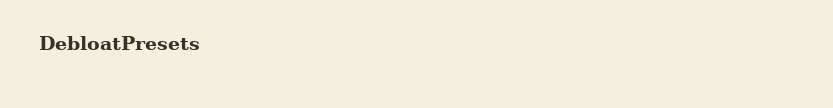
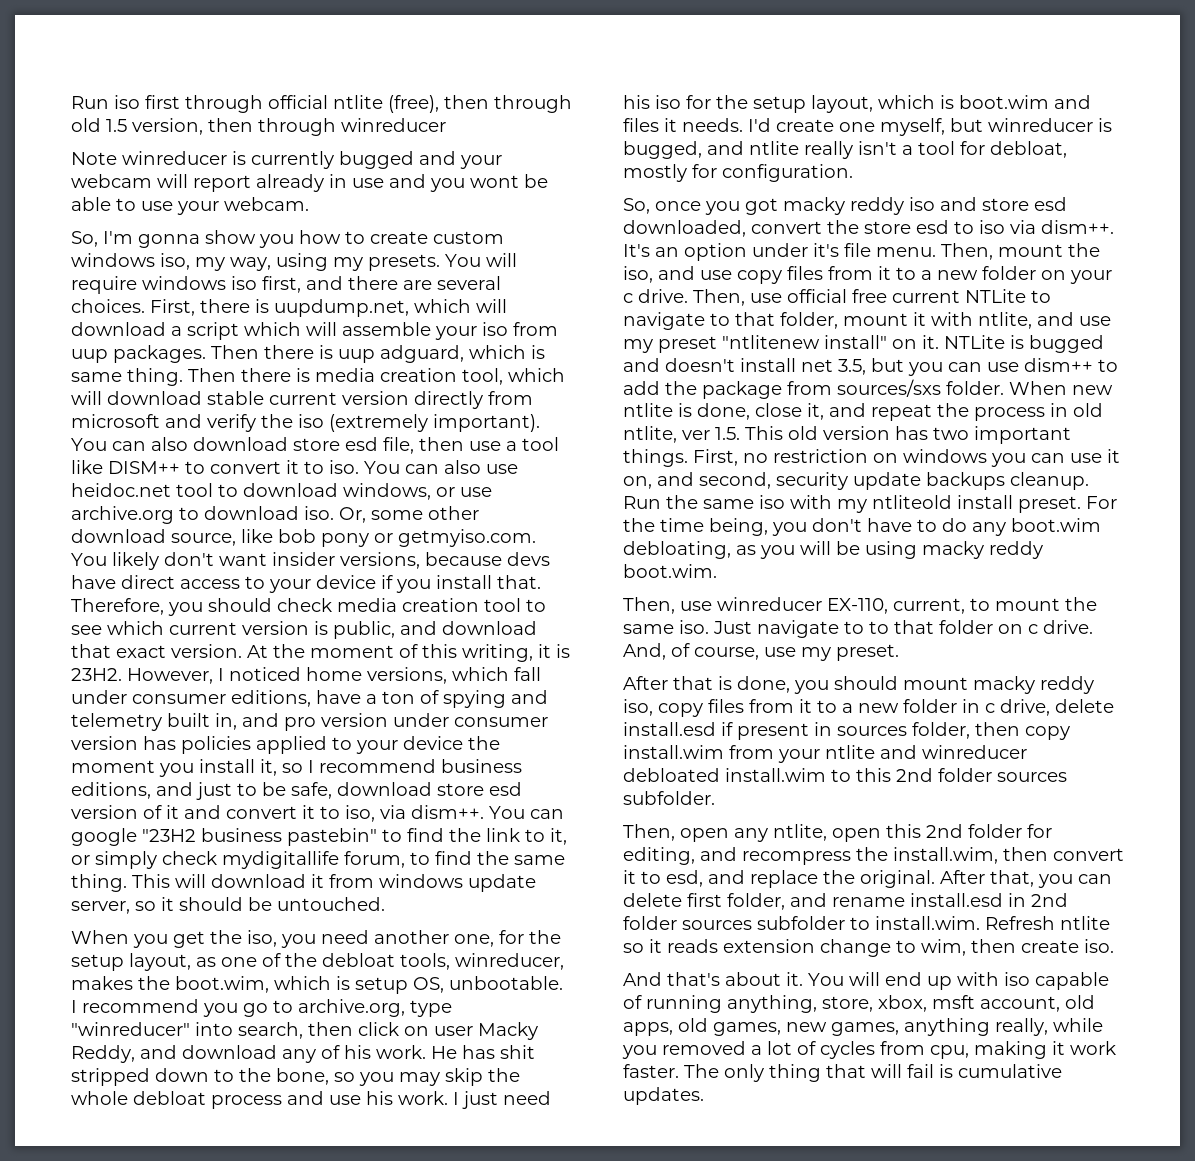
[39,36,200,50] DebloatPresets -> [71,95,572,113] [71,118,446,136] [71,151,502,169] [71,174,548,192] [71,197,309,215] [71,230,504,248] [71,253,517,271] [71,276,501,294] [71,299,507,317] [71,322,558,340] [71,345,545,363] [71,368,565,386] [71,391,533,409] [71,414,540,432] [71,437,559,454] [71,460,518,474] [71,483,492,500] [71,506,479,524] [71,529,536,547] [71,552,550,570] [71,575,541,593] [71,598,546,616] [71,621,537,639] [71,644,570,662] [71,667,541,684] [71,690,548,708] [71,713,548,731] [71,736,500,754] [71,759,522,777] [71,782,522,800] [71,805,564,822] [71,828,567,846] [71,851,565,869] [71,874,536,892] [71,897,385,914] [71,930,561,948] [71,953,564,971] [71,976,563,994] [71,999,452,1017] [71,1022,538,1040] [71,1045,535,1063] [71,1068,520,1086] [71,1091,551,1109] [623,95,1091,113] [623,118,1112,136] [623,141,1067,159] [623,164,853,182] [623,197,1067,215] [623,220,1114,237] [623,243,1100,261] [623,266,1112,284] [623,289,1051,306] [623,312,1111,330] [623,335,1104,353] [623,358,1118,376] [623,379,1113,399] [623,403,1103,421] [623,426,1071,444] [623,449,1120,467] [623,472,1089,490] [623,495,1117,513] [623,518,1101,536] [623,541,1043,559] [623,564,717,578] [623,597,1097,614] [623,620,1093,638] [623,643,899,661] [623,676,1094,694] [623,699,1114,717] [623,722,1070,740] [623,745,1027,763] [623,768,1067,782] [623,791,715,805] [623,824,1052,842] [623,847,1124,865] [623,870,1112,888] [623,893,1068,910] [623,916,1110,930] [623,939,1114,957] [623,972,1109,990] [623,995,1095,1013] [623,1018,1103,1036] [622,1041,1116,1059] [623,1064,1062,1082] [623,1087,704,1105] Run iso first through official ntlite (free), then through old 1.5 version, then through winreducer // Note winreducer is currently bugged and your webcam will report already in use and you wont be able to use your webcam. // So, I'm gonna show you how to create custom windows iso, my way, using my presets. You will require windows iso first, and there are several choices. First, there is uupdump.net, which will download a script which will assemble your iso from uup packages. Then there is uup adguard, which is same thing. Then there is media creation tool, which will download stable current version directly from microsoft and verify the iso (extremely important). You can also download store esd file, then use a tool like DISM++ to convert it to iso. You can also use heidoc.net tool to download windows, or use archive.org to download iso. Or, some other download source, like bob pony or getmyiso.com. You likely don't want insider versions, because devs have direct access to your device if you install that. Therefore, you should check media creation tool to see which current version is public, and download that exact version. At the moment of this writing, it is 23H2. However, I noticed home versions, which fall under consumer editions, have a ton of spying and telemetry built in, and pro version under consumer version has policies applied to your device the moment you install it, so I recommend business editions, and just to be safe, download store esd version of it and convert it to iso, via dism++. You can google "23H2 business pastebin" to find the link to it, or simply check mydigitallife forum, to find the same thing. This will download it from windows update server, so it should be untouched. // When you get the iso, you need another one, for the setup layout, as one of the debloat tools, winreducer, makes the boot.wim, which is setup OS, unbootable. I recommend you go to archive.org, type "winreducer" into search, then click on user Macky Reddy, and download any of his work. He has shit stripped down to the bone, so you may skip the whole debloat process and use his work. I just need his iso for the setup layout, which is boot.wim and files it needs. I'd create one myself, but winreducer is bugged, and ntlite really isn't a tool for debloat, mostly for configuration. // So, once you got macky reddy iso and store esd downloaded, convert the store esd to iso via dism++. It's an option under it's file menu. Then, mount the iso, and use copy files from it to a new folder on your c drive. Then, use official free current NTLite to navigate to that folder, mount it with ntlite, and use my preset "ntlitenew install" on it. NTLite is bugged and doesn't install net 3.5, but you can use dism++ to add the package from sources/sxs folder. When new ntlite is done, close it, and repeat the process in old ntlite, ver 1.5. This old version has two important things. First, no restriction on windows you can use it on, and second, security update backups cleanup. Run the same iso with my ntliteold install preset. For the time being, you don't have to do any boot.wim debloating, as you will be using macky reddy boot.wim. // Then, use winreducer EX-110, current, to mount the same iso. Just navigate to to that folder on c drive. And, of course, use my preset. // After that is done, you should mount macky reddy iso, copy files from it to a new folder in c drive, delete install.esd if present in sources folder, then copy install.wim from your ntlite and winreducer debloated install.wim to this 2nd folder sources subfolder. // Then, open any ntlite, open this 2nd folder for editing, and recompress the install.wim, then convert it to esd, and replace the original. After that, you can delete first folder, and rename install.esd in 2nd folder sources subfolder to install.wim. Refresh ntlite so it reads extension change to wim, then create iso. // And that's about it. You will end up with iso capable of running anything, store, xbox, msft account, old apps, old games, new games, anything really, while you removed a lot of cycles from cpu, making it work faster. The only thing that will fail is cumulative updates.

